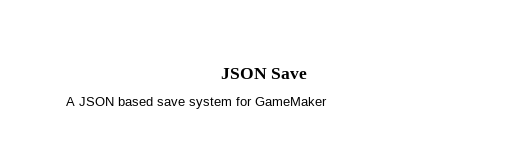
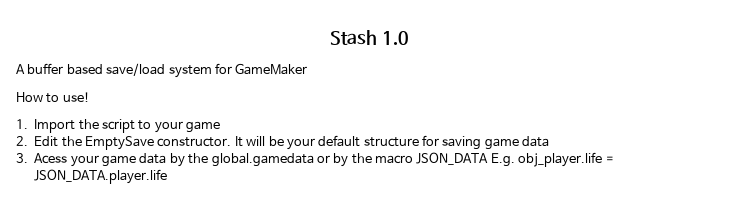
[220,68,308,79] JSON Save -> [330,30,409,45] Stash 1.0
[79,97,185,106] JSON based save -> [27,63,166,76] buffer based save/load
(327, 101) none -> [16,92,90,103] [16,119,221,133] [16,135,550,150] [16,152,614,167] [34,169,168,184] // How to use! // 1. Import the script to your game // 2. Edit the EmptySave constructor. It will be your default structure for saving game data // 3. Acess your game data by the global.gamedata or by the macro JSON_DATA E.g. obj_player.life = JSON_DATA.player.life

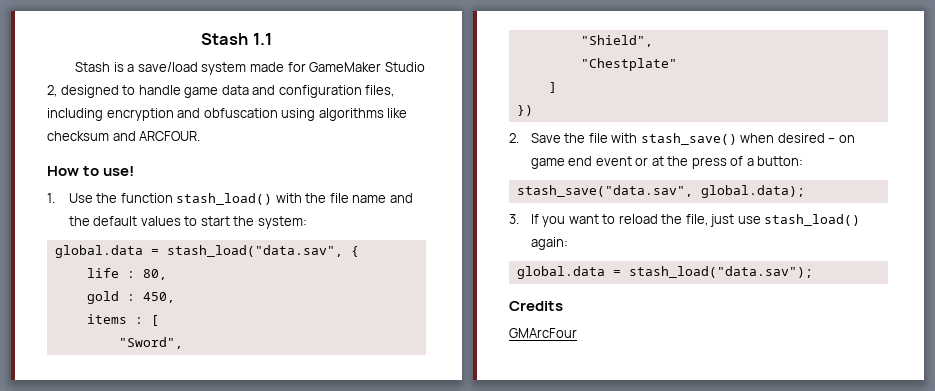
[330,30,409,45] [16,63,103,75] Stash 1.0 // A buffer based -> [201,33,272,45] [75,62,135,72] Stash 1.1 // Stash is a
(212, 71) none -> [249,62,284,72] made
[16,92,90,103] [16,119,221,133] [16,135,550,150] [16,152,614,167] [34,169,168,184] // How to use! // 1. Import the script to your game // 2. Edit the EmptySave constructor. It will be your default structure for saving game data // 3. Acess your game data by the global.gamedata or by the macro JSON_DATA E.g. obj_player.life = JSON_DATA.player.life -> [384,62,425,72] [47,85,395,98] [47,108,408,121] [47,131,201,141] [47,166,135,176] [47,193,413,205] [68,216,307,229] [54,245,359,258] [86,268,167,280] [86,291,175,304] [86,314,159,326] [118,337,183,349] [580,35,653,47] [580,58,677,71] [548,82,557,93] [516,105,533,116] [509,133,855,145] [530,156,804,169] [516,185,805,198] [509,214,861,227] [530,237,568,250] [516,266,813,279] [509,301,563,311] [509,328,577,338] Studio 2, designed to handle game data and configuration files, including encryption and obfuscation using algorithms like checksum and ARCFOUR. // How to use! // 1. Use the function stash_load() with the file name and the default values to start the system: // global.data = stash_load("data.sav", { // life : 80, // gold : 450, // items : [ // "Sword", // "Shield", // "Chestplate" // ] // }) // 2. Save the file with stash_save() when desired – on game end event or at the press of a button: // stash_save("data.sav", global.data); // 3. If you want to reload the file, just use stash_load() again: // global.data = stash_load("data.sav"); // Credits // GMArcFour

